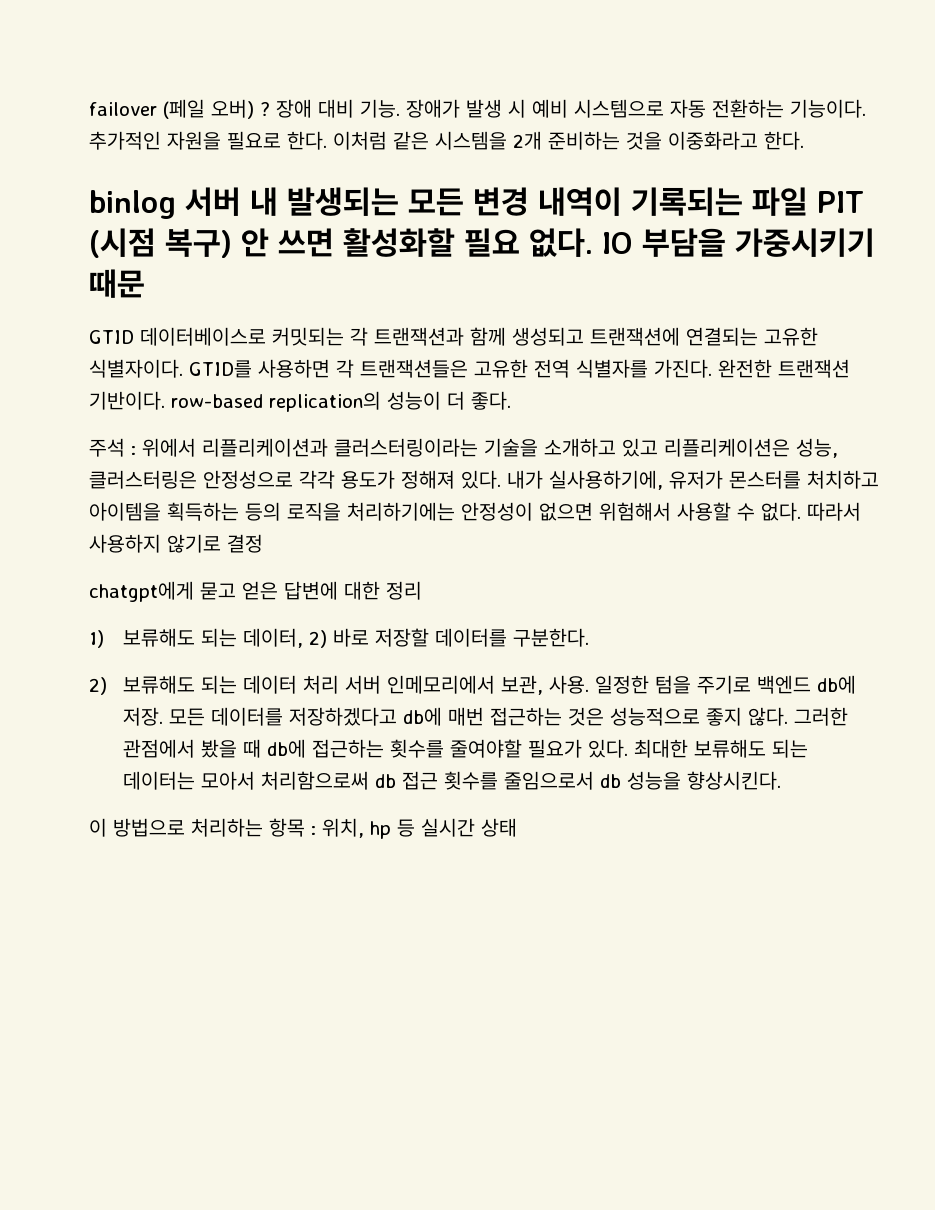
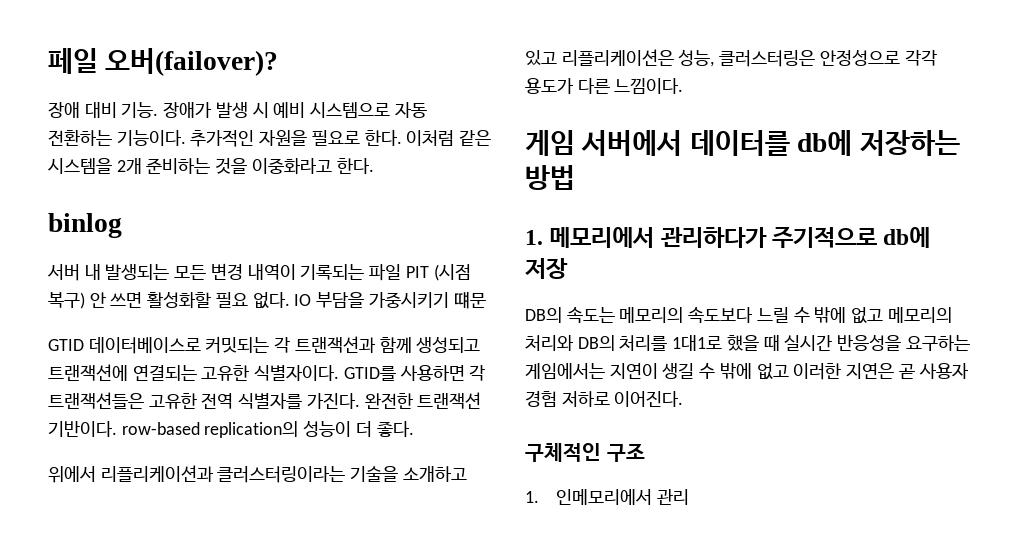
[89,99,270,119] failover (페일 오버) ? -> [48,48,279,76] 페일 오버(failover)? //
(176, 204) none -> (122, 225) //
[89,269,145,298] 때문 -> [453,291,486,309] 떄문
[89,438,136,457] 주석 : -> (414, 429) none
[401,470,879,490] [89,502,861,521] [89,534,263,553] [89,581,422,602] [89,628,590,648] [89,675,857,695] [123,707,849,726] [123,739,809,758] [123,771,782,790] [89,818,517,839] 정해져 있다. 내가 실사용하기에, 유저가 몬스터를 처치하고 아이템을 획득하는 등의 로직을 처리하기에는 안정성이 없으면 위험해서 사용할 수 없다. 따라서 사용하지 않기로 결정 // chatgpt에게 묻고 얻은 답변에 대한 정리 // 1) 보류해도 되는 데이터, 2) 바로 저장할 데이터를 구분한다. // 2) 보류해도 되는 데이터 처리 서버 인메모리에서 보관, 사용. 일정한 텀을 주기로 백엔드 db에 저장. 모든 데이터를 저장하겠다고 db에 매번 접근하는 것은 성능적으로 좋지 않다. 그러한 관점에서 봤을 때 db에 접근하는 횟수를 줄여야할 필요가 있다. 최대한 보류해도 되는 데이터는 모아서 처리함으로써 db 접근 횟수를 줄임으로서 db 성능을 향상시킨다. // 이 방법으로 처리하는 항목 : 위치, hp 등 실시간 상태 -> [577,78,684,94] [525,130,960,156] [525,165,575,190] [525,226,931,248] [525,258,568,279] [525,307,952,324] [525,334,970,351] [525,363,969,380] [525,391,684,407] [525,443,645,462] [525,489,689,505] 다른 느낌이다. // 게임 서버에서 데이터를 db에 저장하는 방법 // 1. 메모리에서 관리하다가 주기적으로 db에 저장 // DB의 속도는 메모리의 속도보다 느릴 수 밖에 없고 메모리의 처리와 DB의 처리를 1대1로 했을 때 실시간 반응성을 요구하는 게임에서는 지연이 생길 수 밖에 없고 이러한 지연은 곧 사용자 경험 저하로 이어진다. // 구체적인 구조 // 1. 인메모리에서 관리

